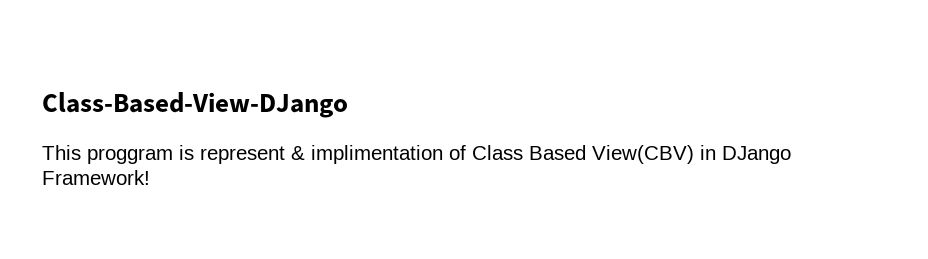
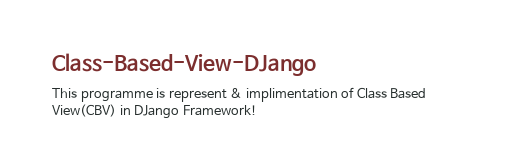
[87,148,173,164] proggram -> [80,90,153,102] programme

